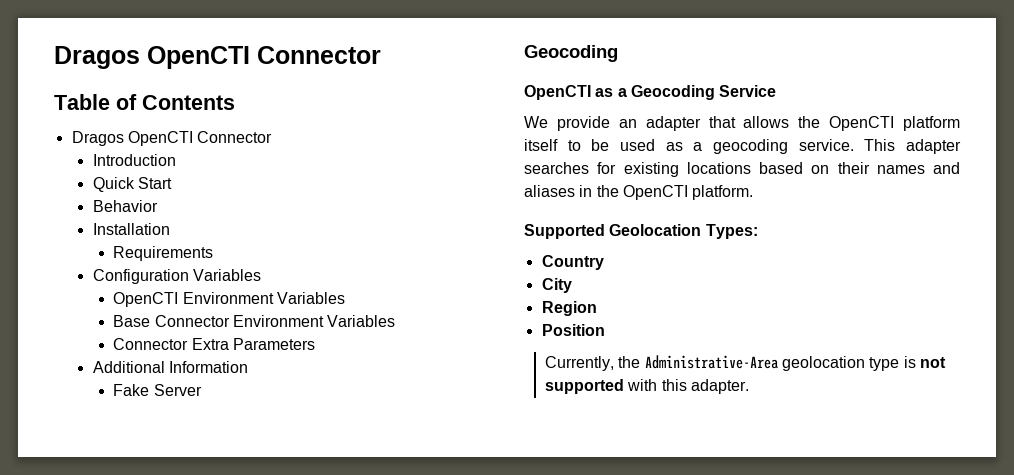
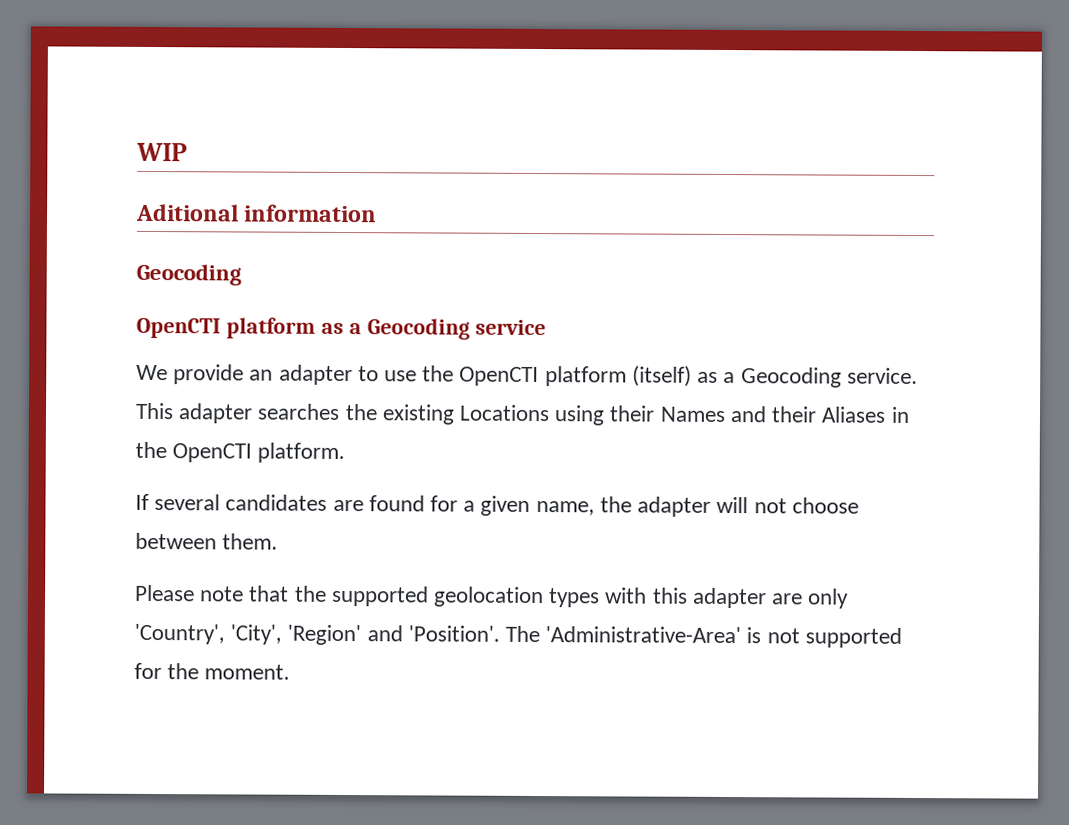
[54,46,381,69] [54,94,235,110] [71,131,273,146] [92,154,176,166] [92,177,172,192] [92,200,158,212] [92,223,170,235] [113,246,214,261] [92,269,261,284] [113,292,346,307] [113,315,396,327] [113,338,316,350] [92,361,248,373] [113,384,202,396] Dragos OpenCTI Connector // Table of Contents // Dragos OpenCTI Connector // Introduction // Quick Start // Behavior // Installation // Requirements // Configuration Variables // OpenCTI Environment Variables // Base Connector Environment Variables // Connector Extra Parameters // Additional Information // Fake Server -> [136,142,187,162] [135,203,378,223] WIP // Aditional information
[595,85,777,100] as a Geocoding Service -> [225,317,546,340] platform as a Geocoding service
[708,116,790,128] that allows -> [357,366,418,382] to use
[524,139,788,154] itself to be used as a geocoding -> [631,365,842,388] (itself) as a Geocoding
[597,162,960,177] [524,185,754,200] [524,224,758,239] [541,255,604,270] [541,278,572,293] [541,301,597,316] [541,324,605,336] [544,355,946,371] [544,379,749,394] for existing locations based on their names and aliases in the OpenCTI platform. // Supported Geolocation Types: // Country // City // Region // Position // Currently, the Administrative-Area geolocation type is not supported with this adapter. -> [344,404,910,426] [135,441,346,464] [135,493,859,517] [135,532,279,550] [135,584,850,609] [134,623,902,648] [134,662,291,680] the existing Locations using their Names and their Aliases in the OpenCTI platform. // If several candidates are found for a given name, the adapter will not choose between them. // Please note that the supported geolocation types with this adapter are only 'Country', 'City', 'Region' and 'Position'. The 'Administrative-Area' is not supported for the moment.

